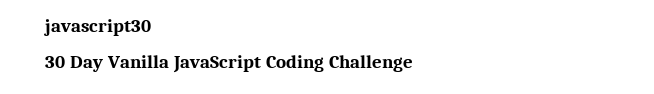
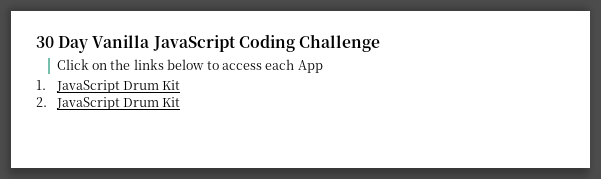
[44,19,151,36] javascript30 // -> (36, 42) none
(413, 63) none -> [56,59,323,73] [36,80,181,93] [36,97,181,110] // Click on the links below to access each App // 1. JavaScript Drum Kit // 2. JavaScript Drum Kit

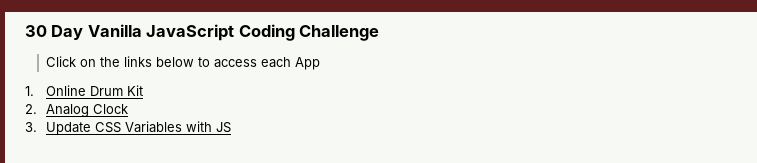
[55,80,120,93] JavaScript -> [45,85,86,96] Online
[55,97,181,110] JavaScript Drum Kit -> [45,104,128,117] [25,121,231,135] Analog Clock // 3. Update CSS Variables with JS

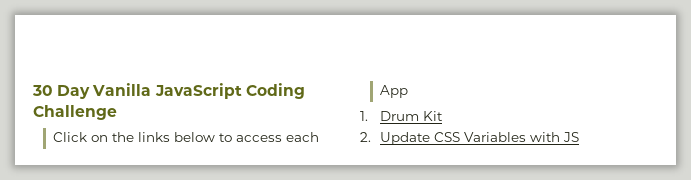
[45,85,86,96] Online -> (368, 116) none
[45,104,128,117] [25,122,37,132] Analog Clock // 3. -> (371, 137) none

